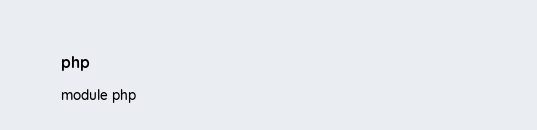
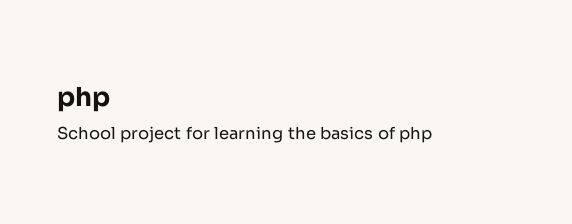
[61,89,108,100] module -> [57,126,396,143] School project for learning the basics of

